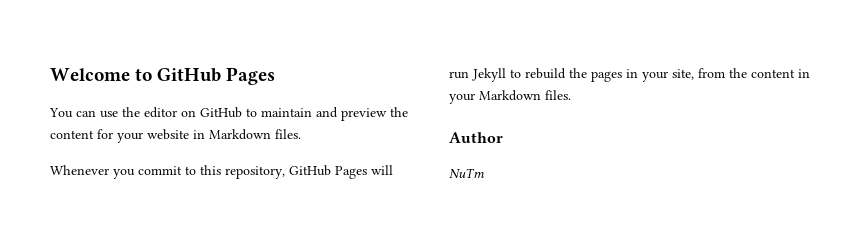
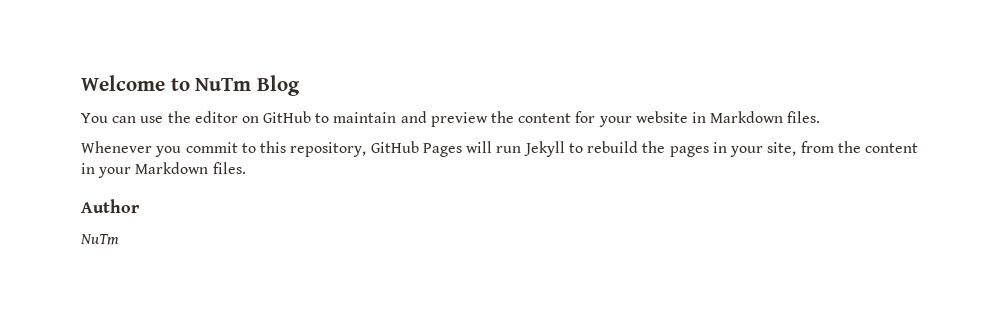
[157,67,276,85] GitHub Pages -> [195,75,301,96] NuTm Blog

